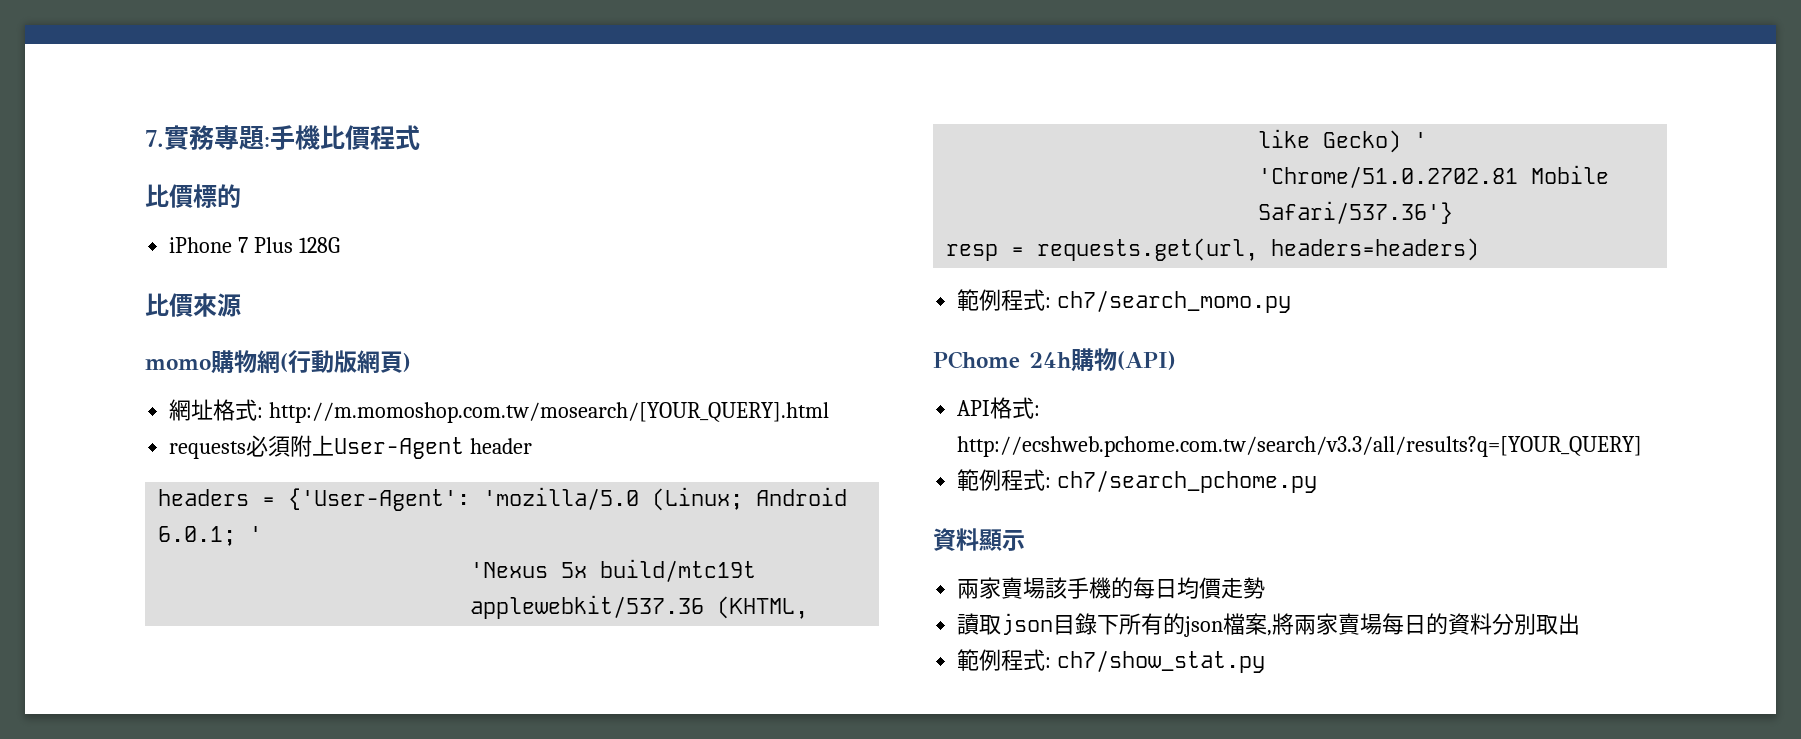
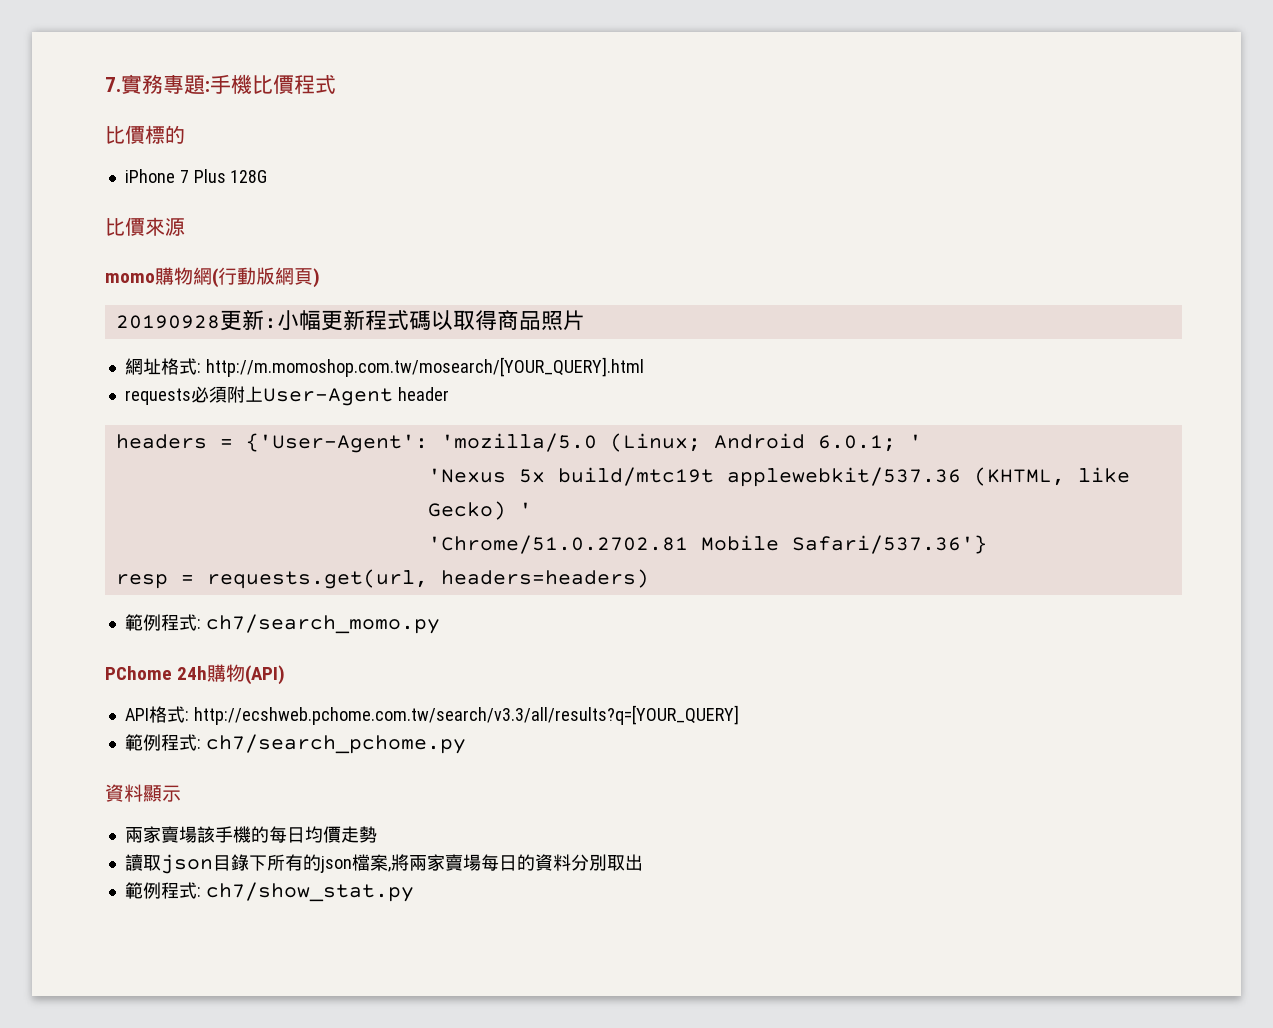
(411, 362) none -> [115,310,585,331] // 20190928更新:小幅更新程式碼以取得商品照片

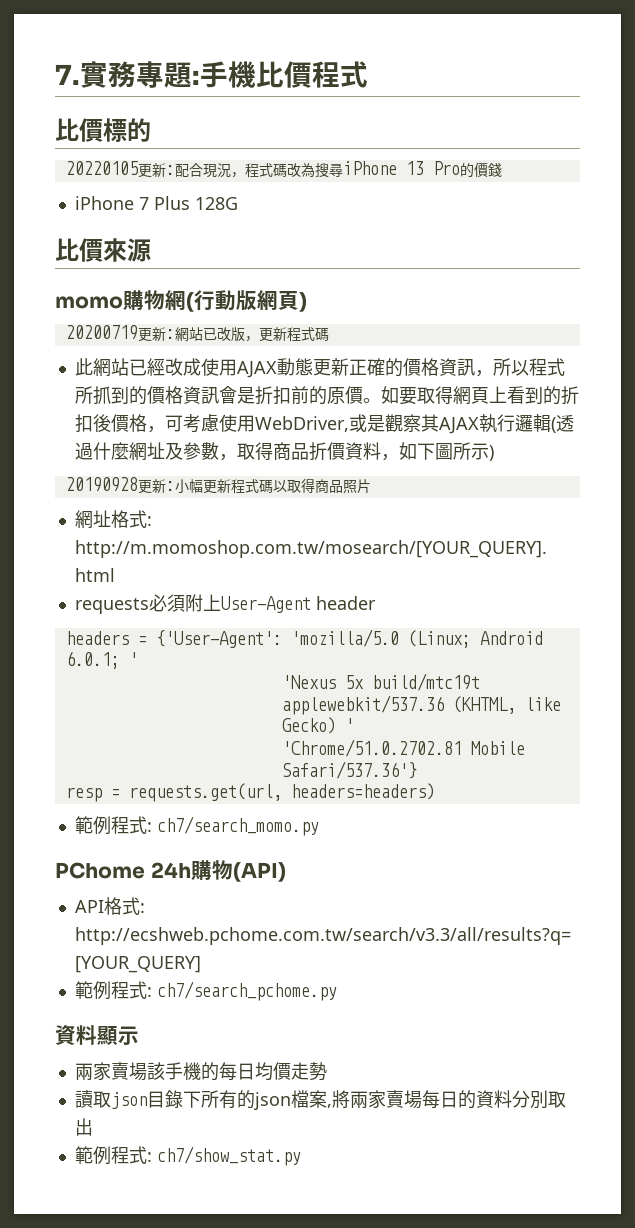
(185, 134) none -> [65,161,502,178] // 20220105更新:配合現況，程式碼改為搜尋iPhone 13 Pro的價錢
(320, 278) none -> [65,325,329,342] [74,358,565,378] [74,386,579,405] [74,414,574,434] [74,442,494,461] // 20200719更新:網站已改版，更新程式碼 // 此網站已經改成使用AJAX動態更新正確的價格資訊，所以程式所抓到的價格資訊會是折扣前的原價。如要取得網頁上看到的折扣後價格，可考慮使用WebDriver,或是觀察其AJAX執行邏輯(透過什麼網址及參數，取得商品折價資料，如下圖所示)

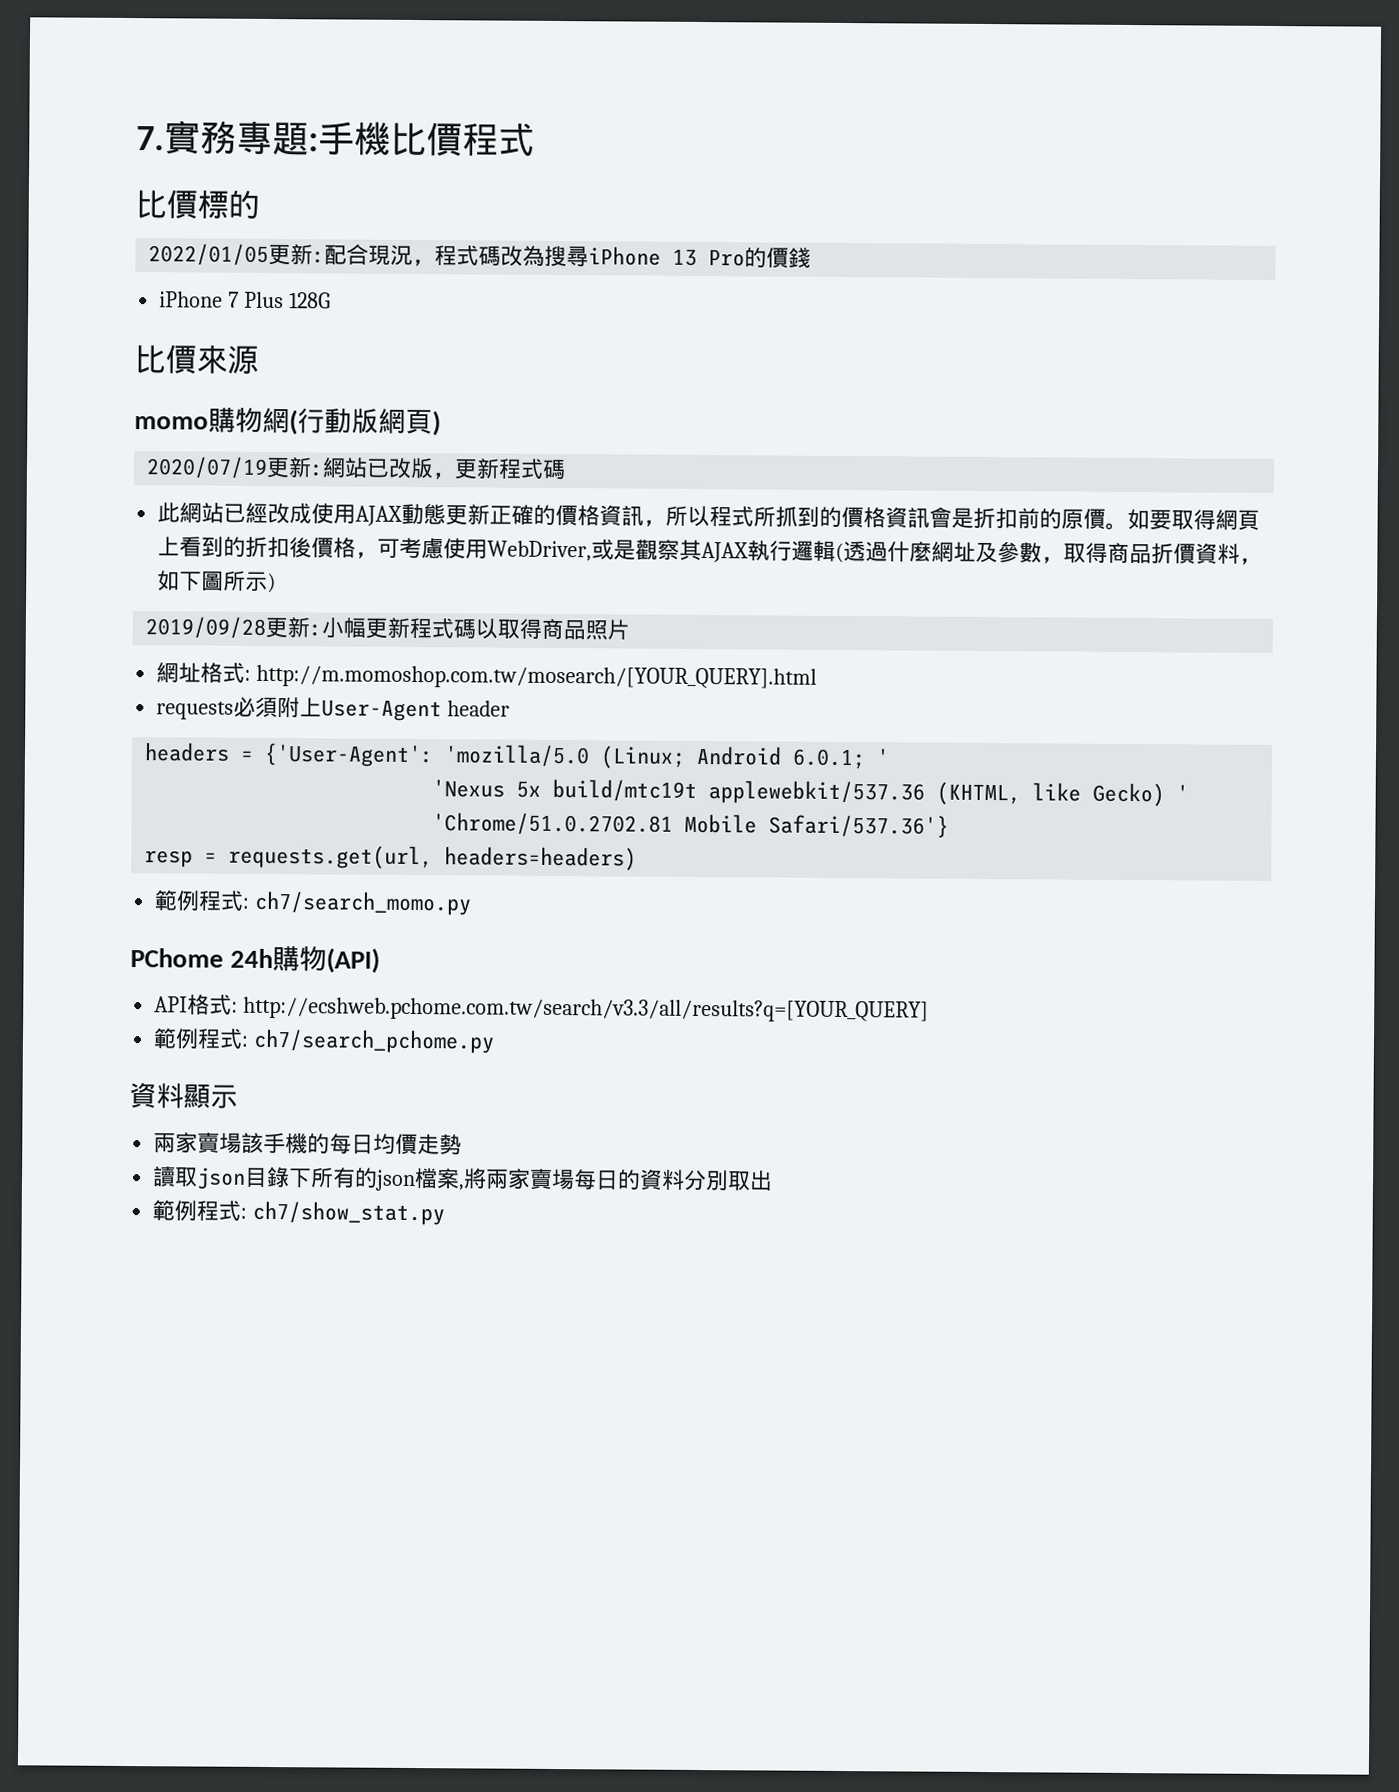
[65,161,138,175] 20220105 -> [148,243,270,266] 2022/01/05
[65,325,138,340] 20200719 -> [146,456,269,479] 2020/07/19
[65,477,138,492] 20190928 -> [145,616,267,639] 2019/09/28

